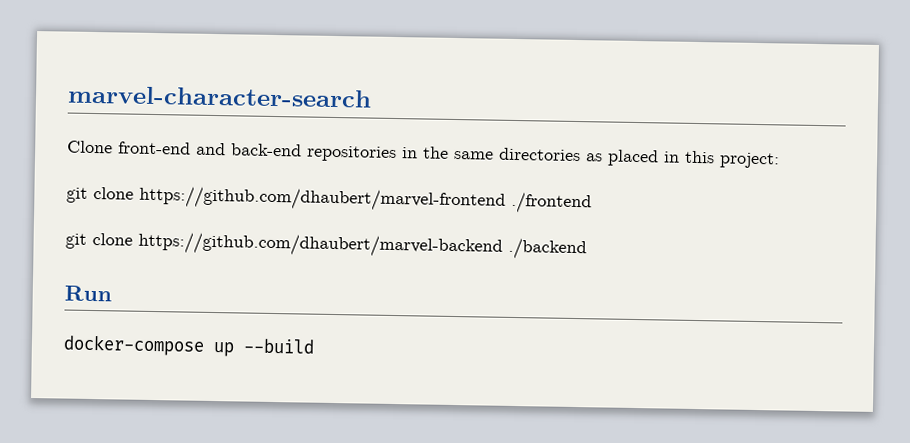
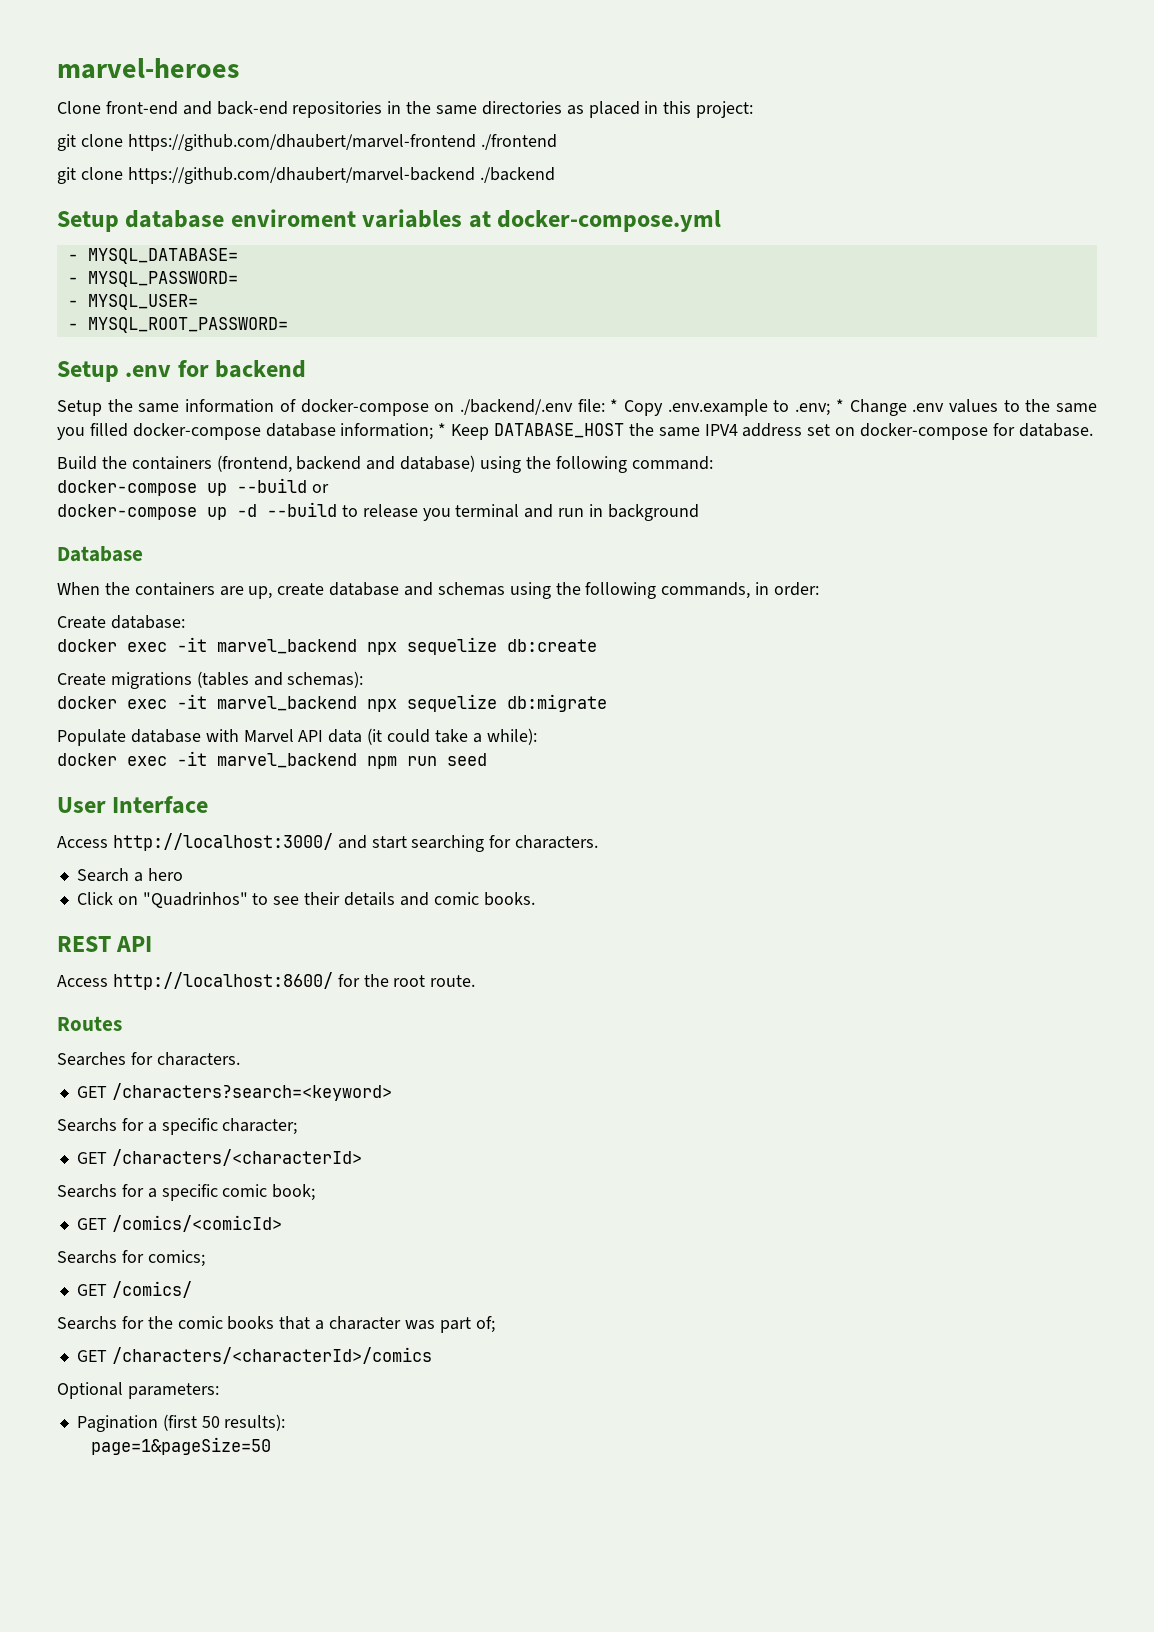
[67,85,372,108] marvel-character-search -> [57,58,239,79] marvel-heroes
[64,285,112,302] [63,334,315,357] Run // docker-compose up --build -> [57,209,722,232] [67,248,238,264] [67,271,238,287] [67,294,198,310] [67,317,288,333] [57,360,307,382] [57,399,1098,416] [57,423,1093,440] [57,455,713,473] [57,478,329,496] [57,502,699,521] [57,546,143,562] [57,582,820,599] [57,615,185,629] [57,637,597,655] [57,671,364,689] [57,694,607,712] [57,728,537,746] [57,751,487,769] [57,796,209,814] [57,833,599,852] [76,868,183,882] [76,892,535,908] [57,936,153,952] [57,972,476,990] [57,1016,122,1031] [57,1052,240,1066] [76,1083,392,1101] [57,1118,298,1135] [76,1149,362,1166] [57,1184,316,1201] [76,1215,282,1232] [57,1250,205,1267] [76,1281,192,1298] [57,1316,495,1333] [76,1347,432,1364] [57,1382,219,1399] [76,1414,286,1432] [91,1437,272,1455] Setup database enviroment variables at docker-compose.yml // - MYSQL_DATABASE= // - MYSQL_PASSWORD= // - MYSQL_USER= // - MYSQL_ROOT_PASSWORD= // Setup .env for backend // Setup the same information of docker-compose on ./backend/.env file: * Copy .env.example to .env; * Change .env values to the same you filled docker-compose database information; * Keep DATABASE_HOST the same IPV4 address set on docker-compose for database. // Build the containers (frontend, backend and database) using the following command: // docker-compose up --build or // docker-compose up -d --build to release you terminal and run in background // Database // When the containers are up, create database and schemas using the following commands, in order: // Create database: // docker exec -it marvel_backend npx sequelize db:create // Create migrations (tables and schemas): // docker exec -it marvel_backend npx sequelize db:migrate // Populate database with Marvel API data (it could take a while): // docker exec -it marvel_backend npm run seed // User Interface // Access http://localhost:3000/ and start searching for characters. // Search a hero // Click on "Quadrinhos" to see their details and comic books. // REST API // Access http://localhost:8600/ for the root route. // Routes // Searches for characters. // GET /characters?search=<keyword> // Searchs for a specific character; // GET /characters/<characterId> // Searchs for a specific comic book; // GET /comics/<comicId> // Searchs for comics; // GET /comics/ // Searchs for the comic books that a character was part of; // GET /characters/<characterId>/comics // Optional parameters: // Pagination (first 50 results): // page=1&pageSize=50

